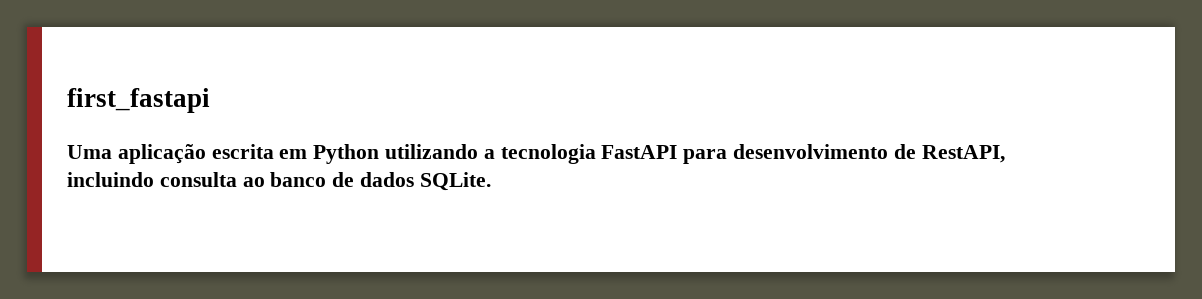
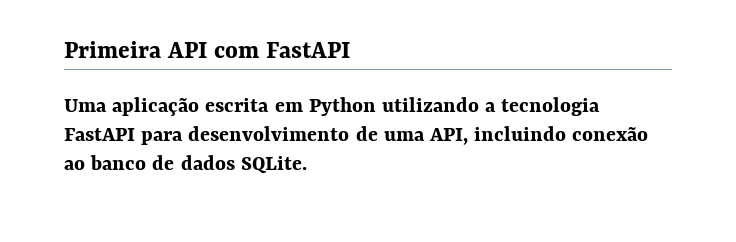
[67,88,210,113] first_fastapi -> [64,41,351,58] Primeira API com FastAPI
[921,145,1005,163] [67,172,237,187] RestAPI, incluindo consulta -> [383,126,649,145] uma API, incluindo conexão

